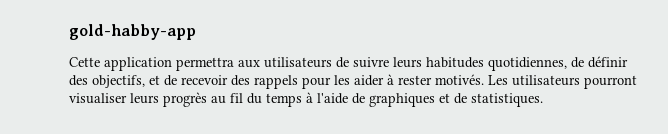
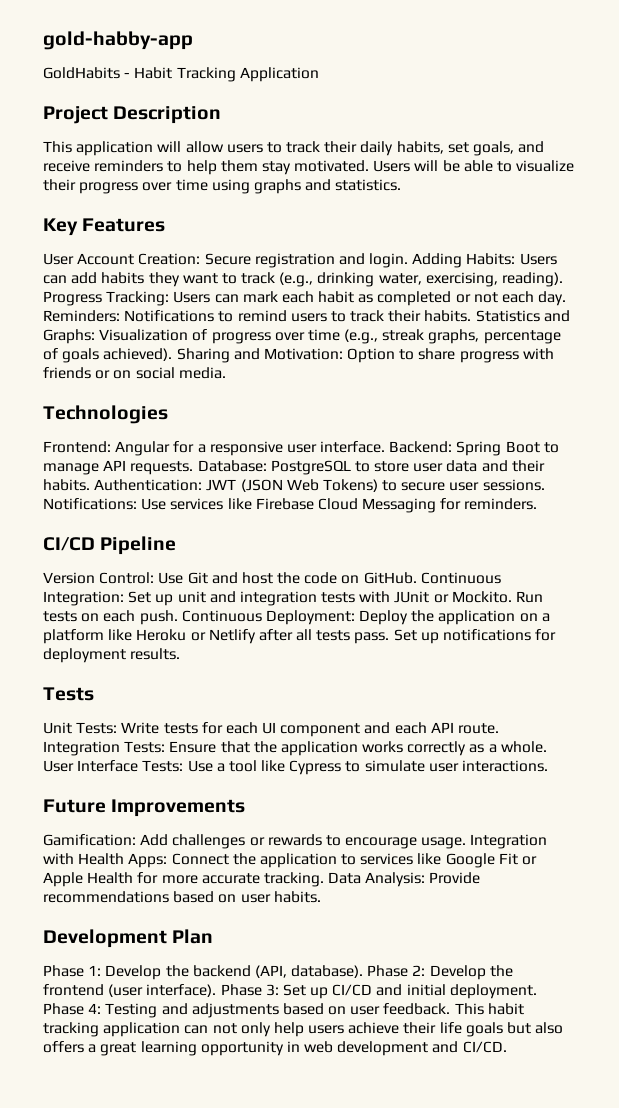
[69,56,628,71] [69,74,637,89] [69,92,543,107] Cette application permettra aux utilisateurs de suivre leurs habitudes quotidiennes, de définir des objectifs, et de recevoir des rappels pour les aider à rester motivés. Les utilisateurs pourront visualiser leurs progrès au fil du temps à l'aide de graphiques et de statistiques. -> [43,67,319,82] [43,106,222,124] [43,141,545,156] [43,160,575,175] [43,179,402,194] [43,218,166,236] [43,253,557,268] [43,272,564,287] [43,291,567,306] [43,310,570,322] [43,329,561,344] [43,348,554,363] [43,367,226,379] [43,405,168,424] [43,441,559,456] [43,460,545,475] [43,479,545,492] [43,498,538,513] [43,536,177,555] [43,572,501,584] [43,591,544,606] [43,610,550,625] [43,629,557,644] [43,648,181,663] [43,687,94,701] [43,722,500,737] [43,741,547,756] [43,760,549,775] [43,799,246,817] [43,834,548,849] [43,853,538,868] [43,872,481,887] [43,891,321,903] [43,929,214,948] [43,965,513,980] [43,984,537,999] [43,1003,524,1018] [43,1022,564,1037] [43,1041,507,1056] GoldHabits - Habit Tracking Application // Project Description // This application will allow users to track their daily habits, set goals, and receive reminders to help them stay motivated. Users will be able to visualize their progress over time using graphs and statistics. // Key Features // User Account Creation: Secure registration and login. Adding Habits: Users can add habits they want to track (e.g., drinking water, exercising, reading). Progress Tracking: Users can mark each habit as completed or not each day. Reminders: Notifications to remind users to track their habits. Statistics and Graphs: Visualization of progress over time (e.g., streak graphs, percentage of goals achieved). Sharing and Motivation: Option to share progress with friends or on social media. // Technologies // Frontend: Angular for a responsive user interface. Backend: Spring Boot to manage API requests. Database: PostgreSQL to store user data and their habits. Authentication: JWT (JSON Web Tokens) to secure user sessions. Notifications: Use services like Firebase Cloud Messaging for reminders. // CI/CD Pipeline // Version Control: Use Git and host the code on GitHub. Continuous Integration: Set up unit and integration tests with JUnit or Mockito. Run tests on each push. Continuous Deployment: Deploy the application on a platform like Heroku or Netlify after all tests pass. Set up notifications for deployment results. // Tests // Unit Tests: Write tests for each UI component and each API route. Integration Tests: Ensure that the application works correctly as a whole. User Interface Tests: Use a tool like Cypress to simulate user interactions. // Future Improvements // Gamification: Add challenges or rewards to encourage usage. Integration with Health Apps: Connect the application to services like Google Fit or Apple Health for more accurate tracking. Data Analysis: Provide recommendations based on user habits. // Development Plan // Phase 1: Develop the backend (API, database). Phase 2: Develop the frontend (user interface). Phase 3: Set up CI/CD and initial deployment. Phase 4: Testing and adjustments based on user feedback. This habit tracking application can not only help users achieve their life goals but also offers a great learning opportunity in web development and CI/CD.

